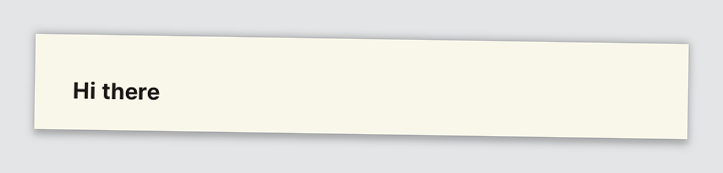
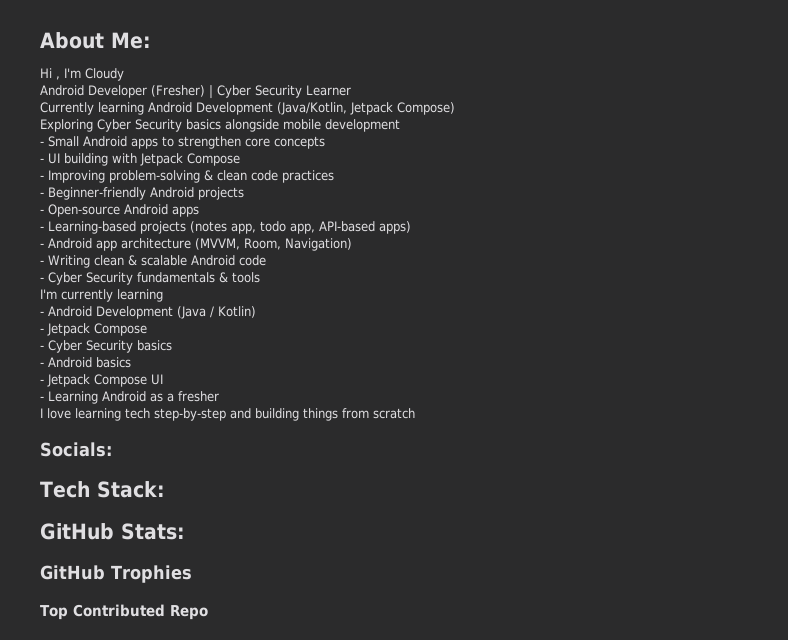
[72,80,162,101] Hi there -> [40,32,151,49] [40,68,124,81] [40,85,351,99] [40,102,455,115] [40,119,400,132] [40,136,325,149] [40,153,240,166] [40,170,334,183] [40,187,244,200] [40,204,199,217] [40,221,411,234] [40,238,352,251] [40,255,266,268] [40,272,260,285] [40,289,163,302] [40,306,256,319] [40,323,147,336] [40,340,172,353] [40,357,131,368] [40,374,163,387] [40,391,219,404] [40,408,415,421] [40,442,112,457] [40,481,165,498] [40,523,185,540] [40,565,192,583] [40,604,208,620] About Me: // Hi , I'm Cloudy // Android Developer (Fresher) | Cyber Security Learner // Currently learning Android Development (Java/Kotlin, Jetpack Compose) // Exploring Cyber Security basics alongside mobile development // - Small Android apps to strengthen core concepts // - UI building with Jetpack Compose // - Improving problem-solving & clean code practices // - Beginner-friendly Android projects // - Open-source Android apps // - Learning-based projects (notes app, todo app, API-based apps) // - Android app architecture (MVVM, Room, Navigation) // - Writing clean & scalable Android code // - Cyber Security fundamentals & tools // I'm currently learning // - Android Development (Java / Kotlin) // - Jetpack Compose // - Cyber Security basics // - Android basics // - Jetpack Compose UI // - Learning Android as a fresher // I love learning tech step-by-step and building things from scratch // Socials: // Tech Stack: // GitHub Stats: // GitHub Trophies // Top Contributed Repo

